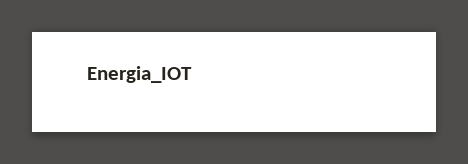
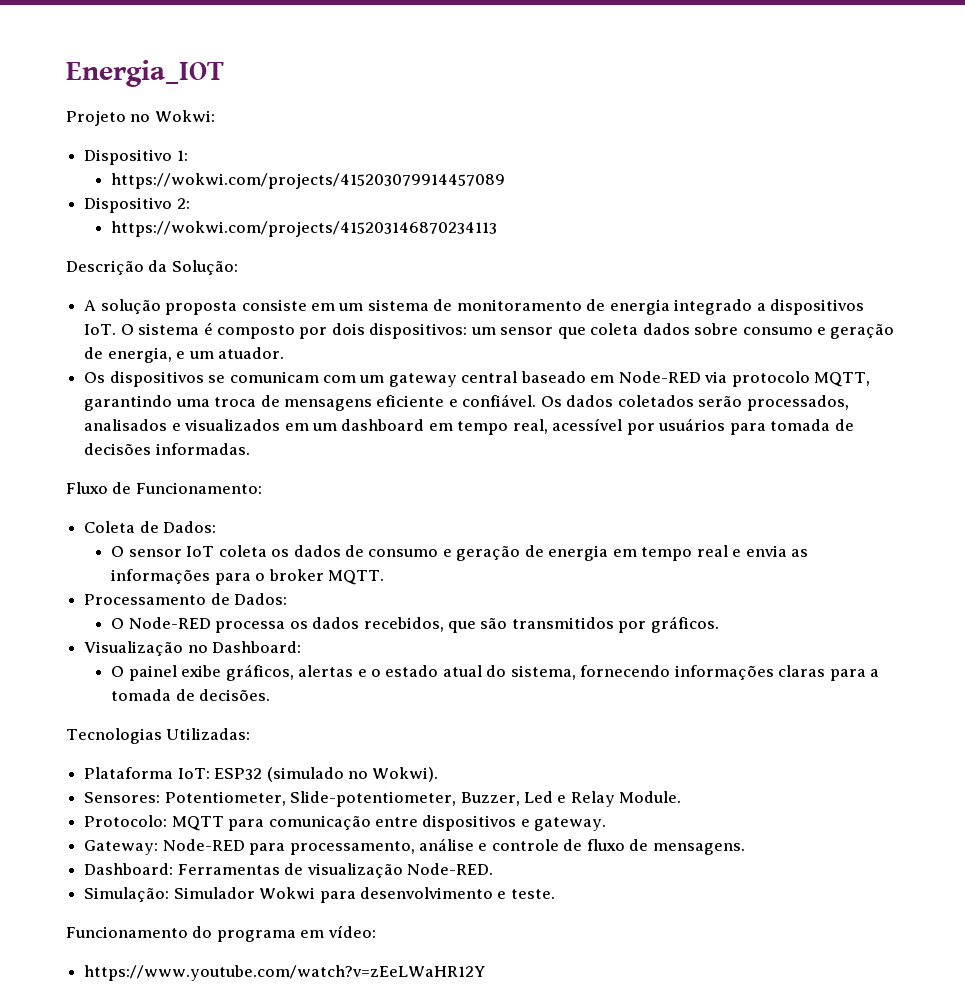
(192, 74) none -> [66,110,215,126] [84,149,188,165] [111,173,506,189] [84,197,190,213] [111,221,498,237] [66,260,238,275] [84,299,865,315] [84,322,895,339] [84,347,284,363] [84,371,871,387] [84,394,849,411] [84,418,854,435] [84,443,250,455] [66,482,262,494] [84,521,217,533] [111,545,808,561] [111,569,385,585] [84,593,288,605] [111,616,719,633] [84,641,302,656] [111,664,880,681] [111,689,271,701] [66,728,251,744] [84,767,439,782] [84,791,682,807] [84,815,607,831] [84,838,745,855] [84,863,493,878] [84,887,555,903] [66,925,376,942] [84,965,486,981] // Projeto no Wokwi: // Dispositivo 1: // https://wokwi.com/projects/415203079914457089 // Dispositivo 2: // https://wokwi.com/projects/415203146870234113 // Descrição da Solução: // A solução proposta consiste em um sistema de monitoramento de energia integrado a dispositivos IoT. O sistema é composto por dois dispositivos: um sensor que coleta dados sobre consumo e geração de energia, e um atuador. // Os dispositivos se comunicam com um gateway central baseado em Node-RED via protocolo MQTT, garantindo uma troca de mensagens eficiente e confiável. Os dados coletados serão processados, analisados e visualizados em um dashboard em tempo real, acessível por usuários para tomada de decisões informadas. // Fluxo de Funcionamento: // Coleta de Dados: // O sensor IoT coleta os dados de consumo e geração de energia em tempo real e envia as informações para o broker MQTT. // Processamento de Dados: // O Node-RED processa os dados recebidos, que são transmitidos por gráficos. // Visualização no Dashboard: // O painel exibe gráficos, alertas e o estado atual do sistema, fornecendo informações claras para a tomada de decisões. // Tecnologias Utilizadas: // Plataforma IoT: ESP32 (simulado no Wokwi). // Sensores: Potentiometer, Slide-potentiometer, Buzzer, Led e Relay Module. // Protocolo: MQTT para comunicação entre dispositivos e gateway. // Gateway: Node-RED para processamento, análise e controle de fluxo de mensagens. // Dashboard: Ferramentas de visualização Node-RED. // Simulação: Simulador Wokwi para desenvolvimento e teste. // Funcionamento do programa em vídeo: // https://www.youtube.com/watch?v=zEeLWaHR12Y

